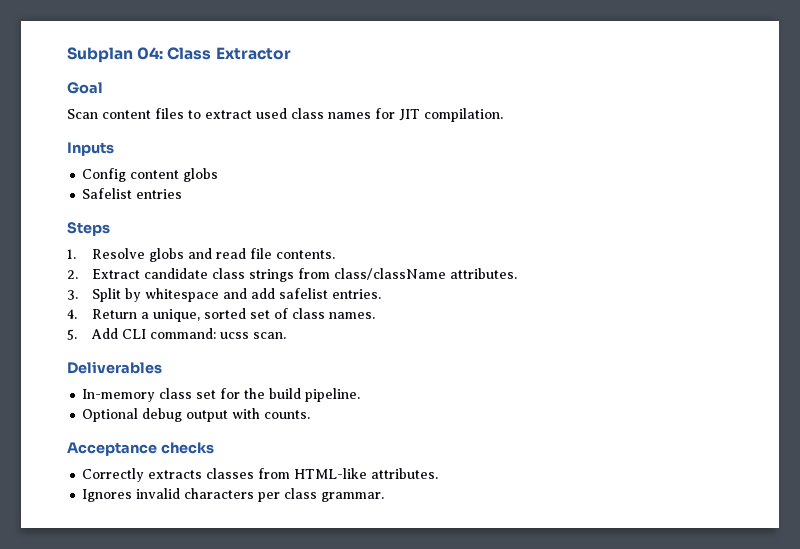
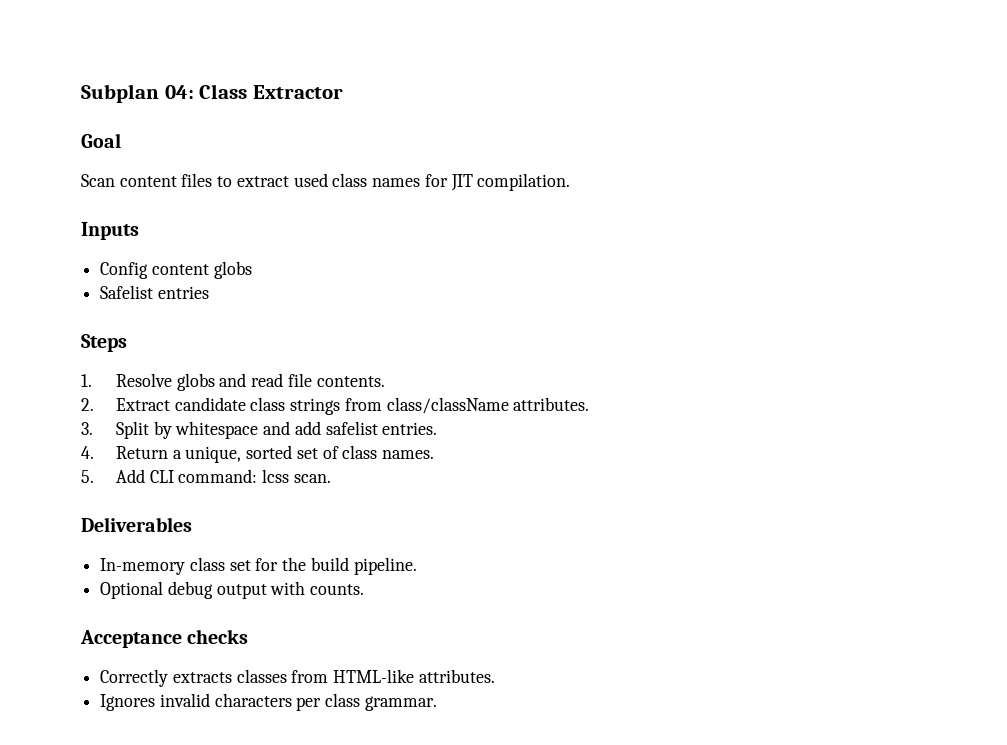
[220,332,250,339] ucss -> [262,469,290,483] lcss

